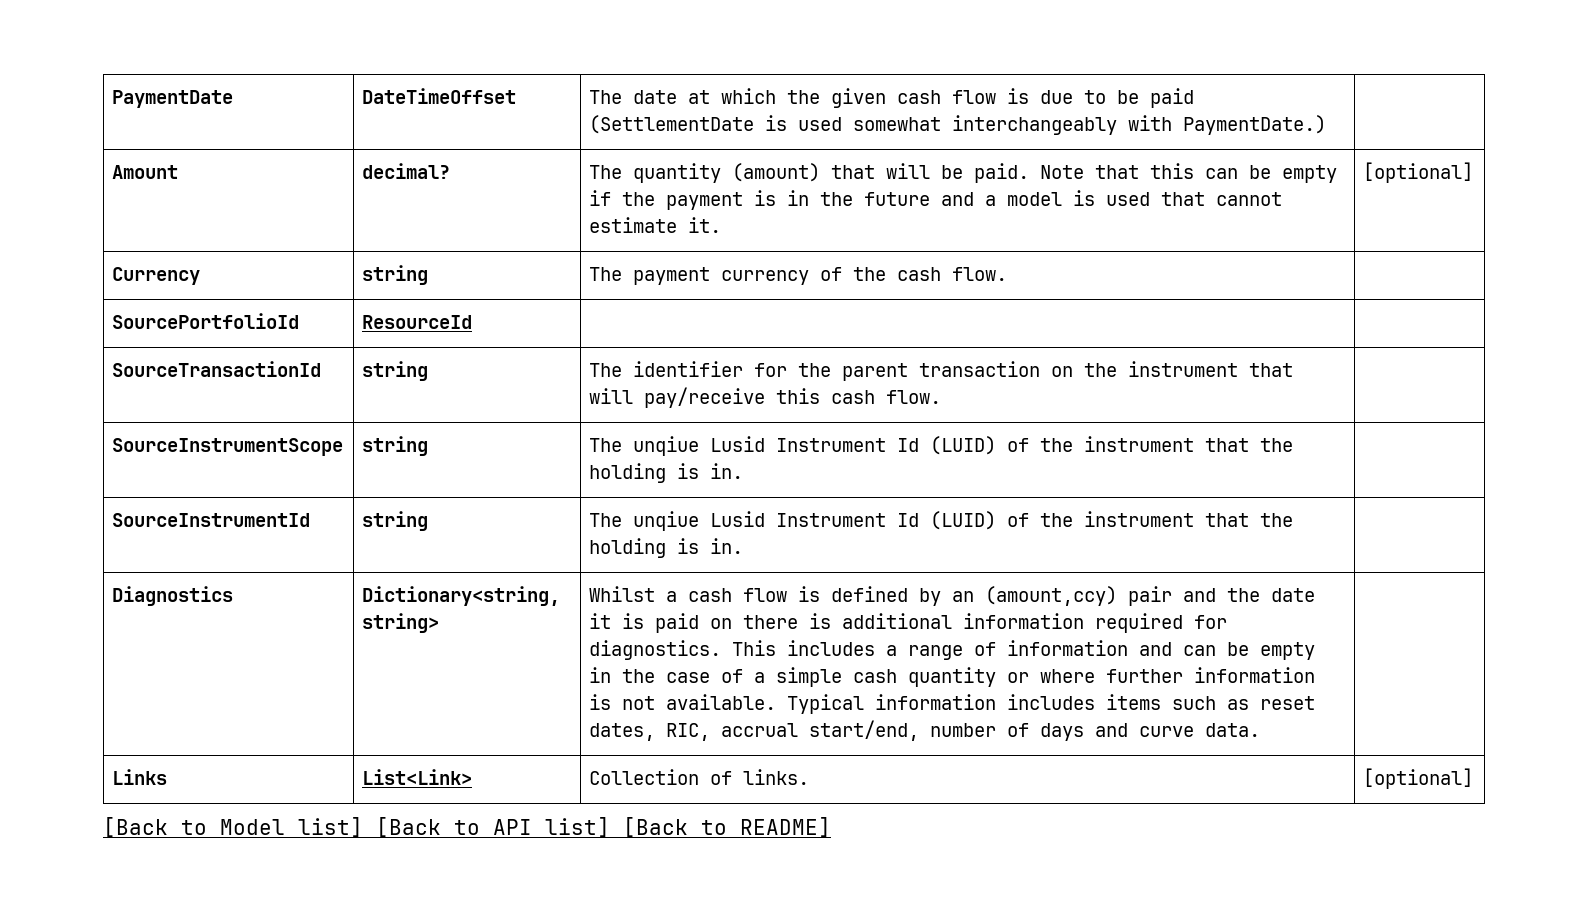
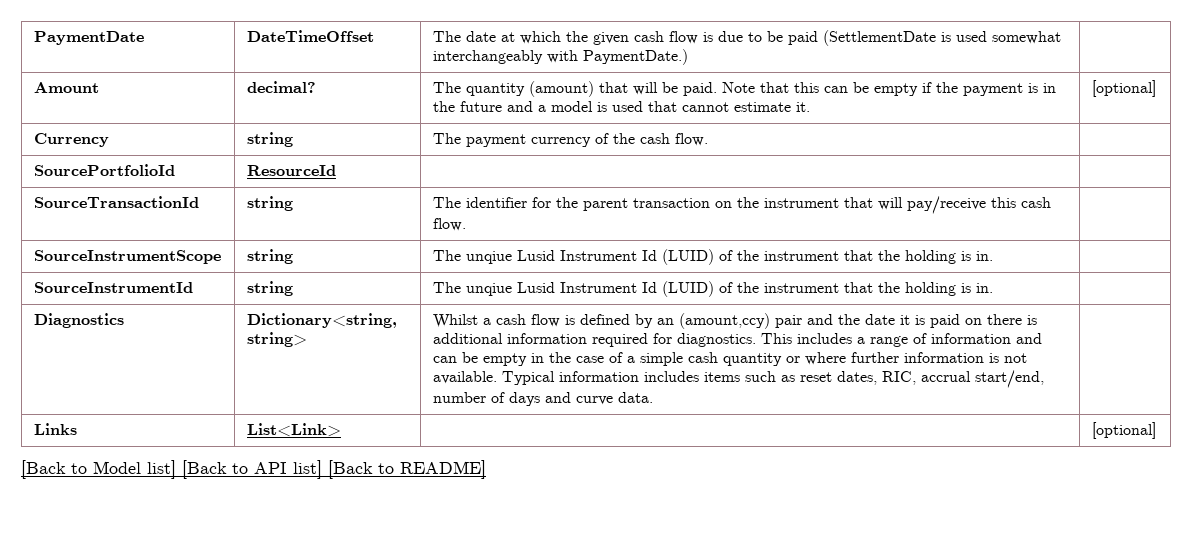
[589,769,810,785] Collection of links. -> (341, 430) none

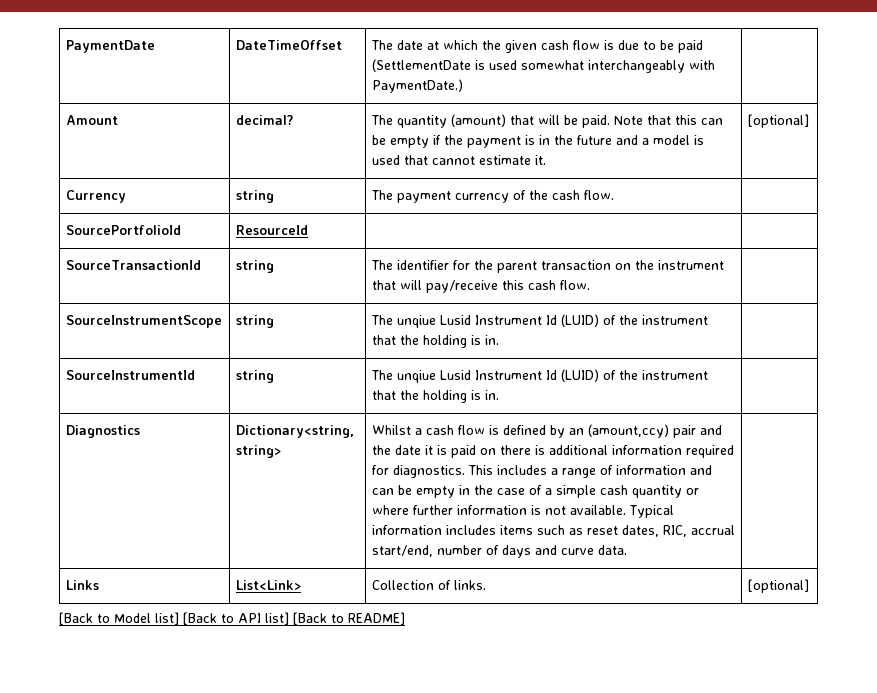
(341, 430) none -> [371,580,486,590] Collection of links.

